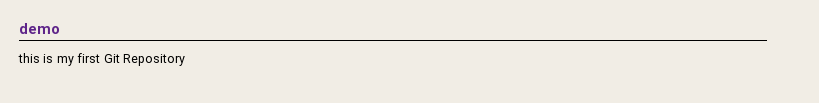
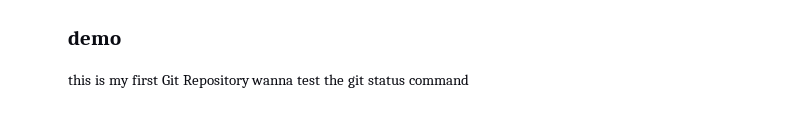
(185, 60) none -> [251,74,470,88] wanna test the git status command

